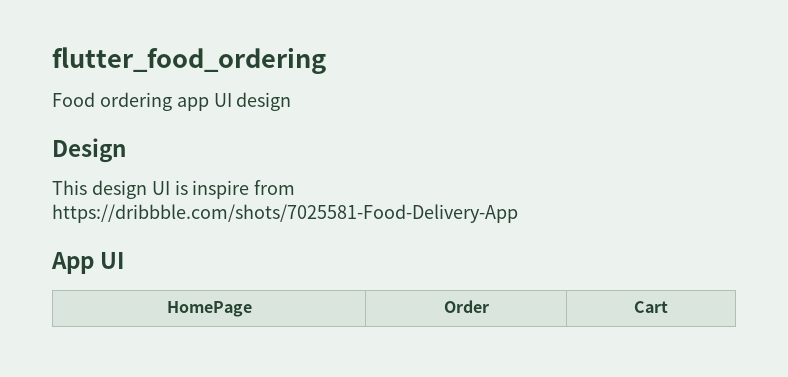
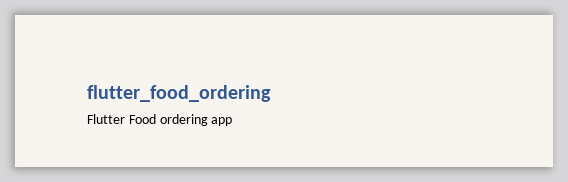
(326, 60) none -> [87,114,125,124] Flutter
[213,92,292,111] [52,138,126,163] [52,180,296,199] [52,204,518,223] [51,252,125,274] [166,301,252,317] [443,300,489,313] [634,301,668,313] UI design // Design // This design UI is inspire from https://dribbble.com/shots/7025581-Food-Delivery-App // App UI // HomePage | Order | Cart -> (233, 121) none

